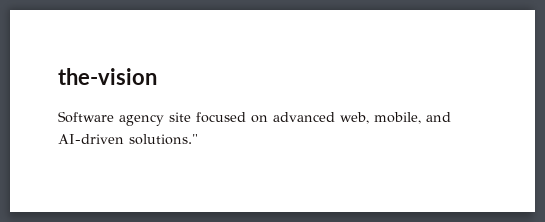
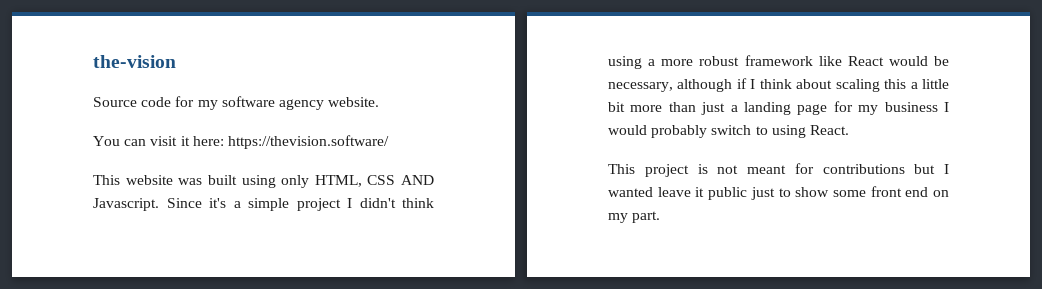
[58,111,451,126] [58,134,198,145] Software agency site focused on advanced web, mobile, and AI-driven solutions." -> [93,96,380,110] [93,135,389,149] [93,175,434,188] [93,198,434,211] [608,55,949,69] [608,78,949,92] [608,101,949,115] [608,125,849,138] [608,163,949,177] [608,186,949,200] [608,211,661,223] Source code for my software agency website. // You can visit it here: https://thevision.software/ // This website was built using only HTML, CSS AND Javascript. Since it's a simple project I didn't think using a more robust framework like React would be necessary, although if I think about scaling this a little bit more than just a landing page for my business I would probably switch to using React. // This project is not meant for contributions but I wanted leave it public just to show some front end on my part.

